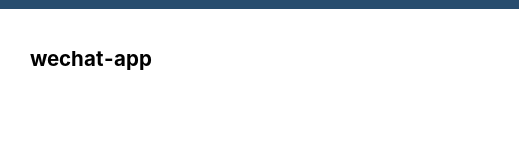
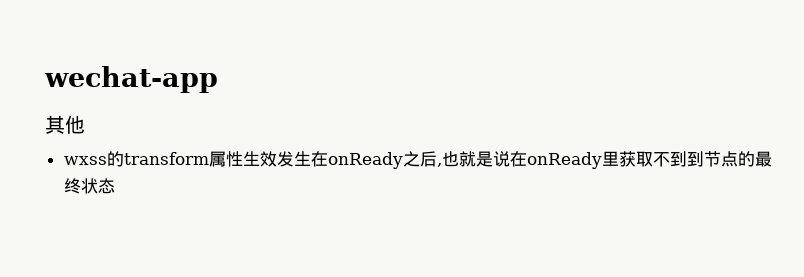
(152, 60) none -> [45,115,85,134] [63,151,772,169] [63,178,115,194] // 其他 // wxss的transform属性生效发生在onReady之后,也就是说在onReady里获取不到到节点的最终状态

